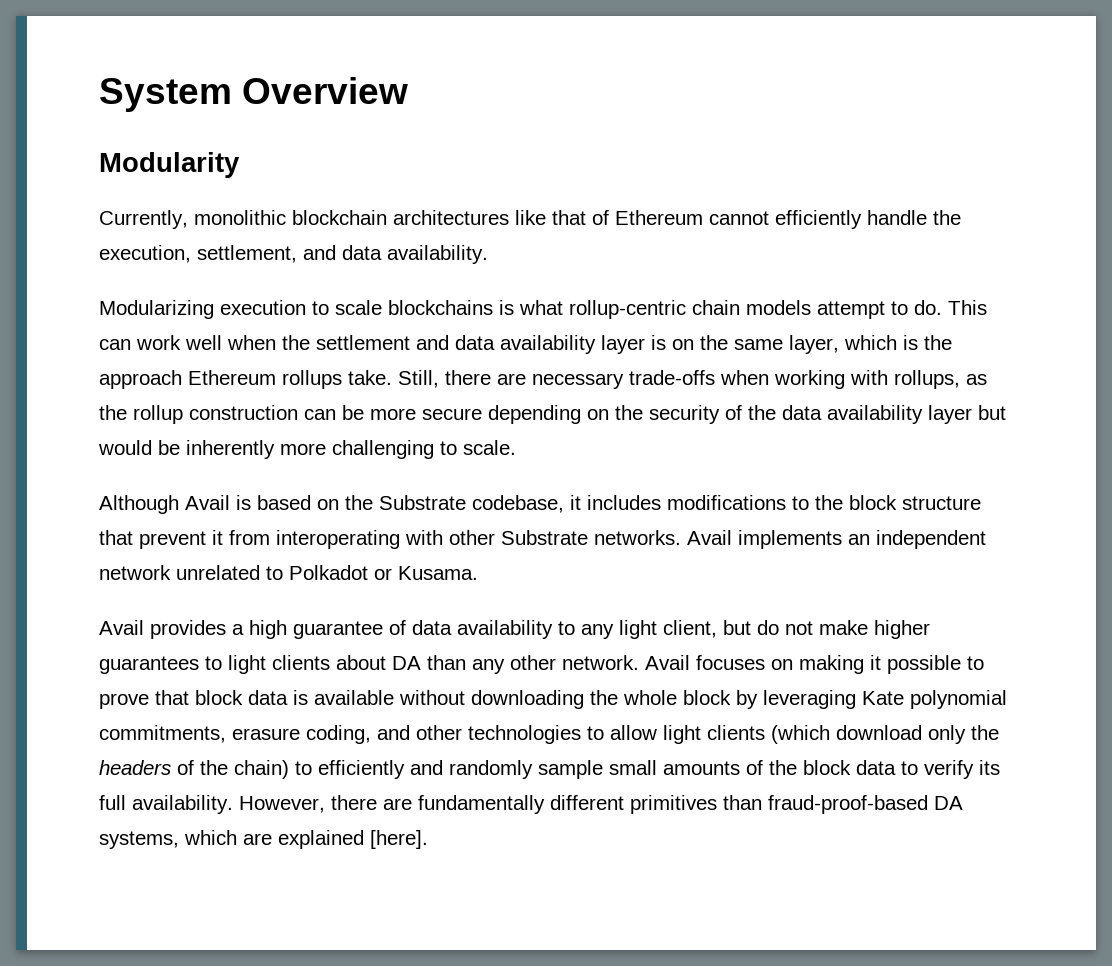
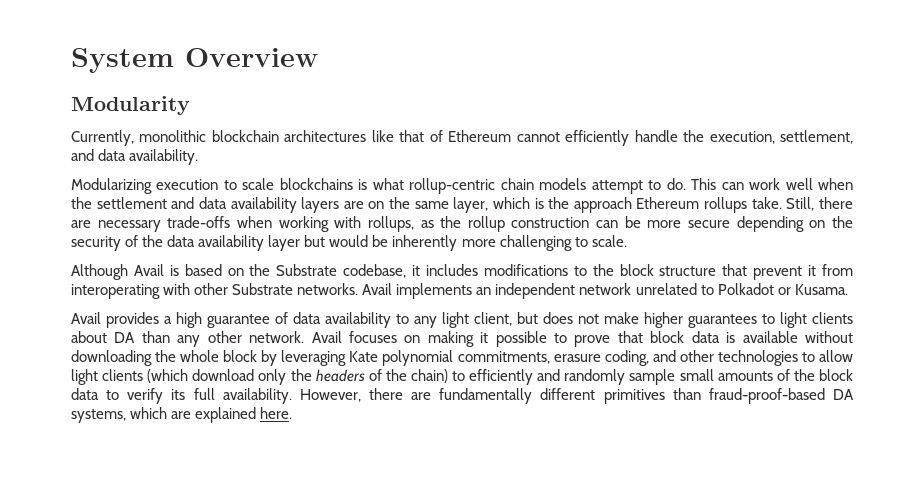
[601,335,666,354] layer is -> [301,197,364,213] layers are
[757,620,779,635] do -> [543,312,573,324] does
[370,830,428,849] [here]. -> [260,407,293,419] here.

